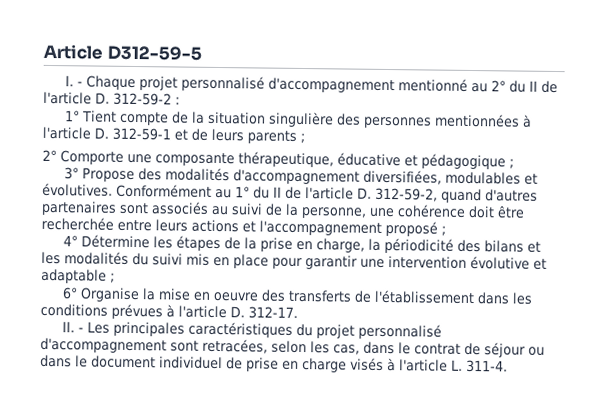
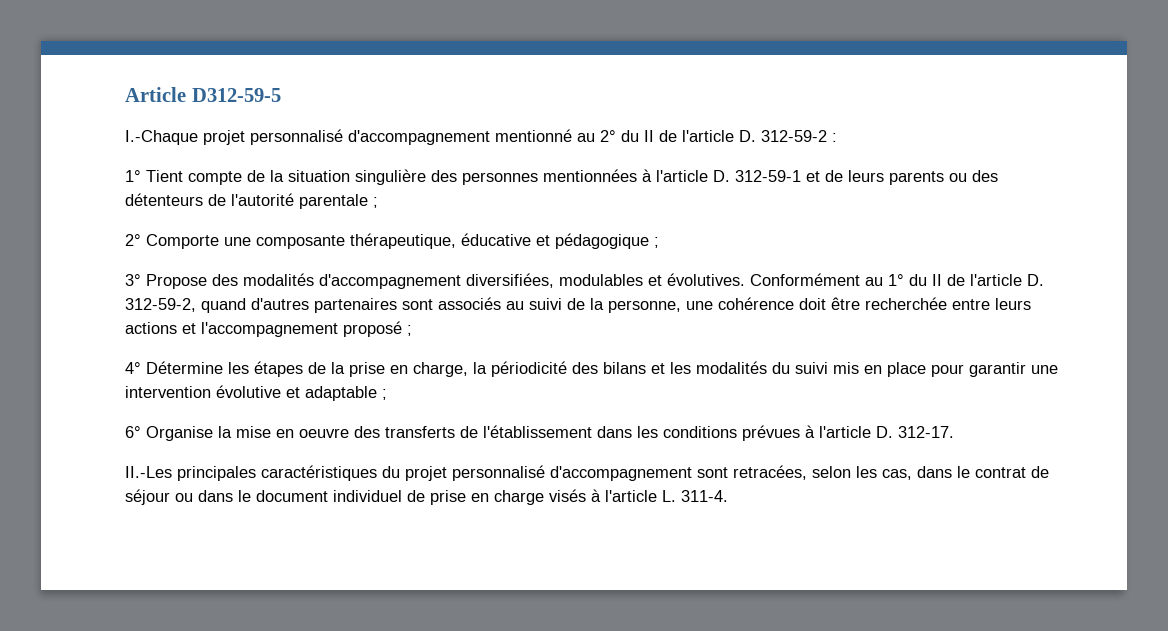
[64,75,136,91] I. - Chaque -> [125,130,198,145] I.-Chaque
(297, 137) none -> [949,170,998,182] [125,193,368,209] ou des détenteurs de l'autorité parentale
[61,321,110,334] II. - Les -> [125,466,172,478] II.-Les

